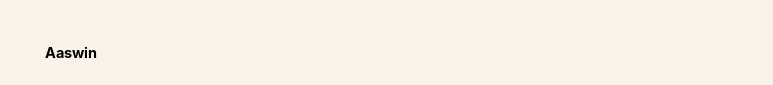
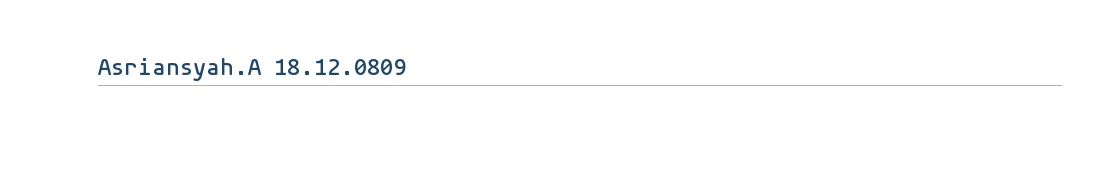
[45,46,97,58] Aaswin -> [98,58,406,81] Asriansyah.A 18.12.0809

